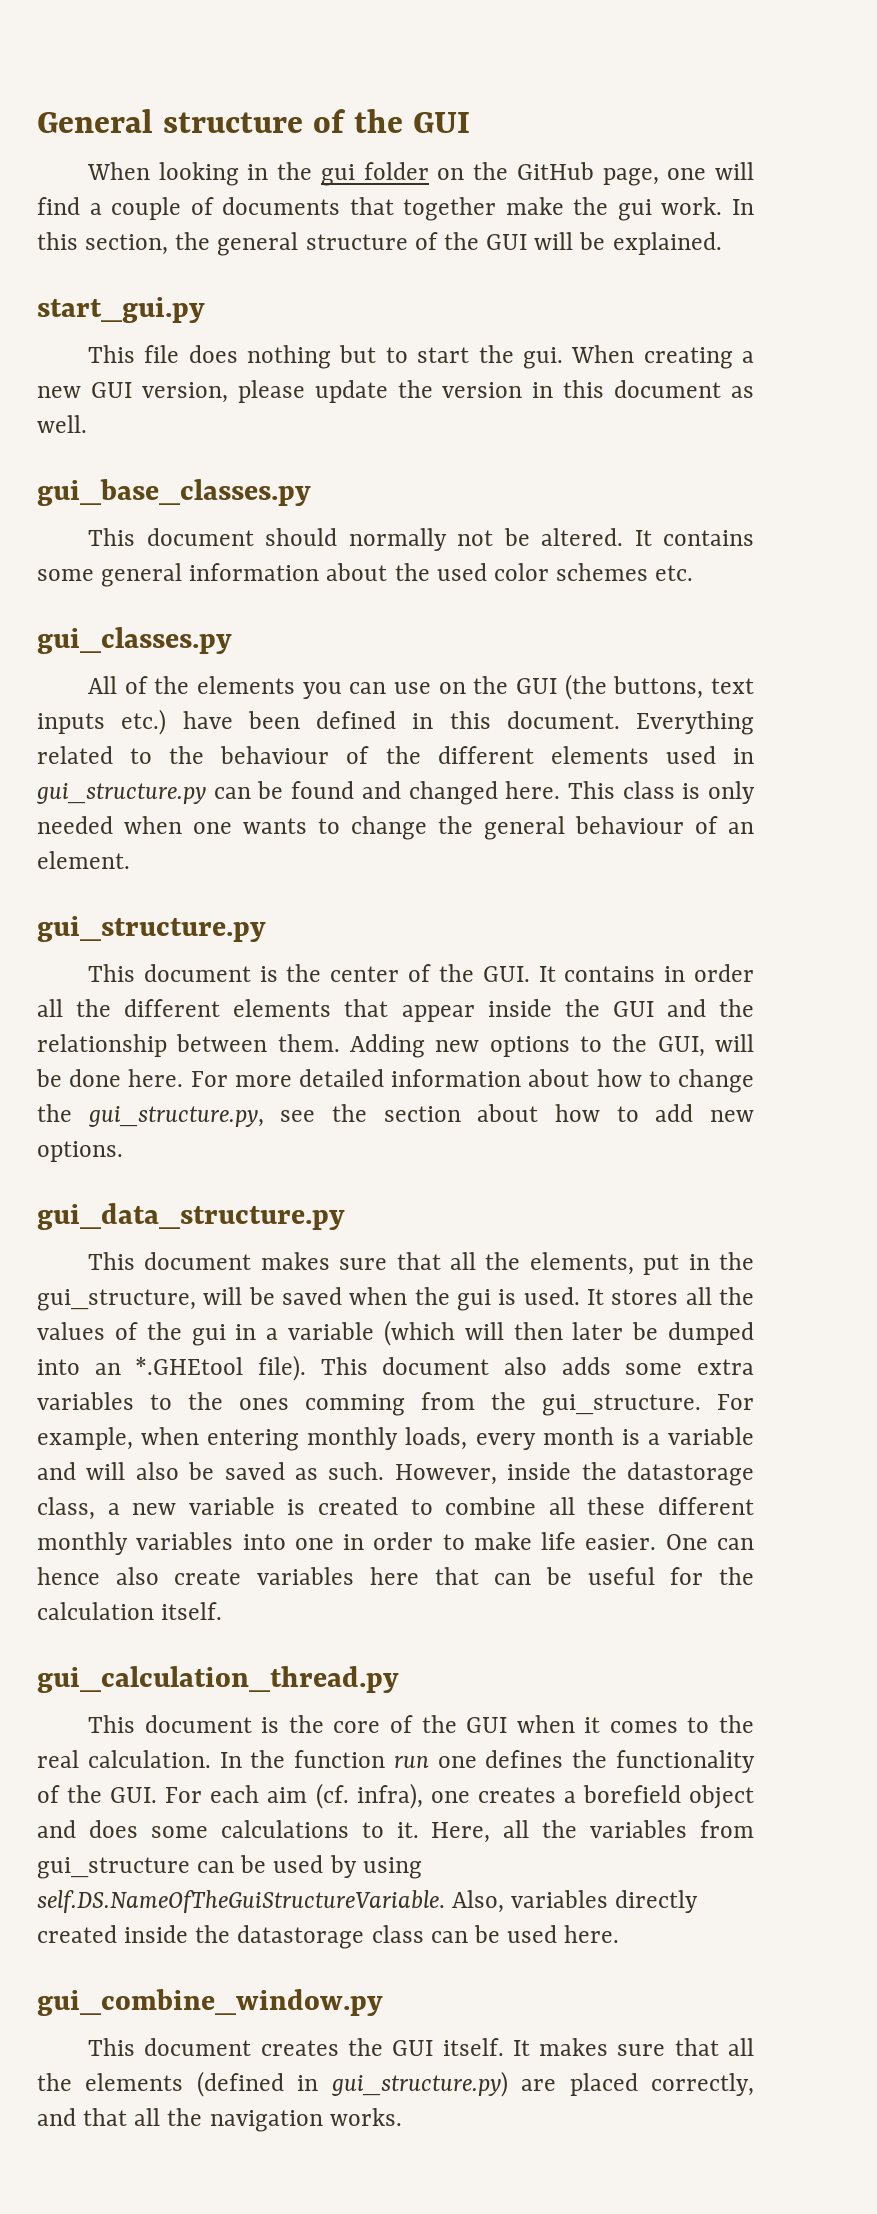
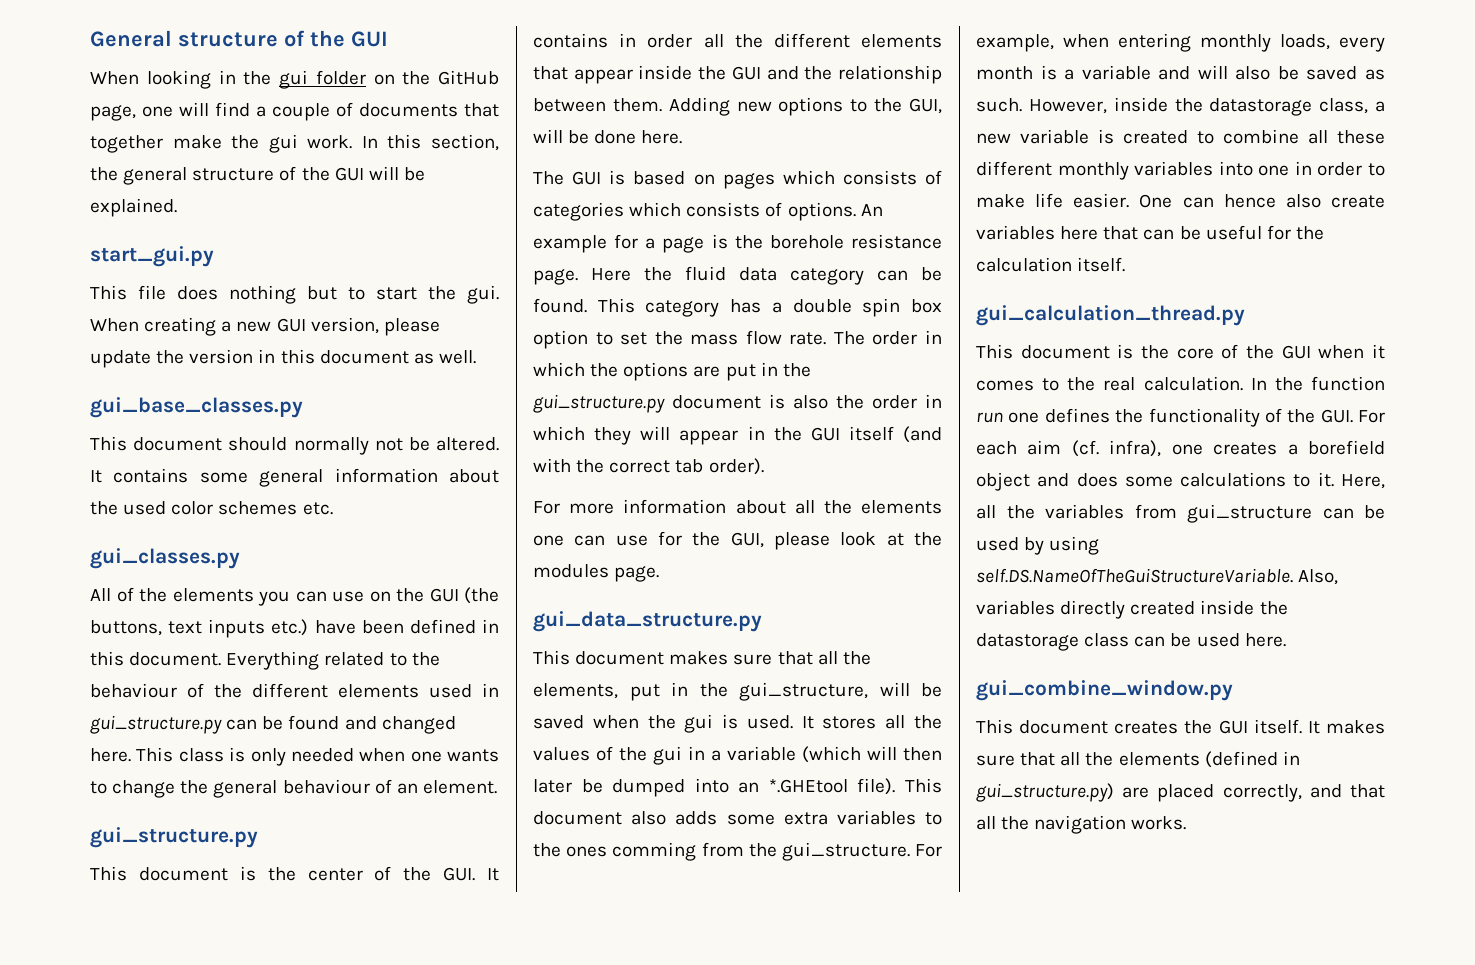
(184, 1078) none -> [533,170,942,189] [533,202,883,221] [533,234,942,253] [533,266,942,285] [533,298,942,317] [533,330,942,349] [533,362,811,381] [533,394,942,413] [533,426,942,445] [533,458,764,475] // The GUI is based on pages which consists of categories which consists of options. An example for a page is the borehole resistance page. Here the fluid data category can be found. This category has a double spin box option to set the mass flow rate. The order in which the options are put in the gui_structure.py document is also the order in which they will appear in the GUI itself (and with the correct tab order). //
[299,1069,755,1093] [37,1104,754,1127] [37,1141,123,1162] detailed information about how to change the gui_structure.py, see the section about how to add new options. -> [623,499,942,514] [533,531,942,550] [533,564,660,582] information about all the elements one can use for the GUI, please look at the modules page.

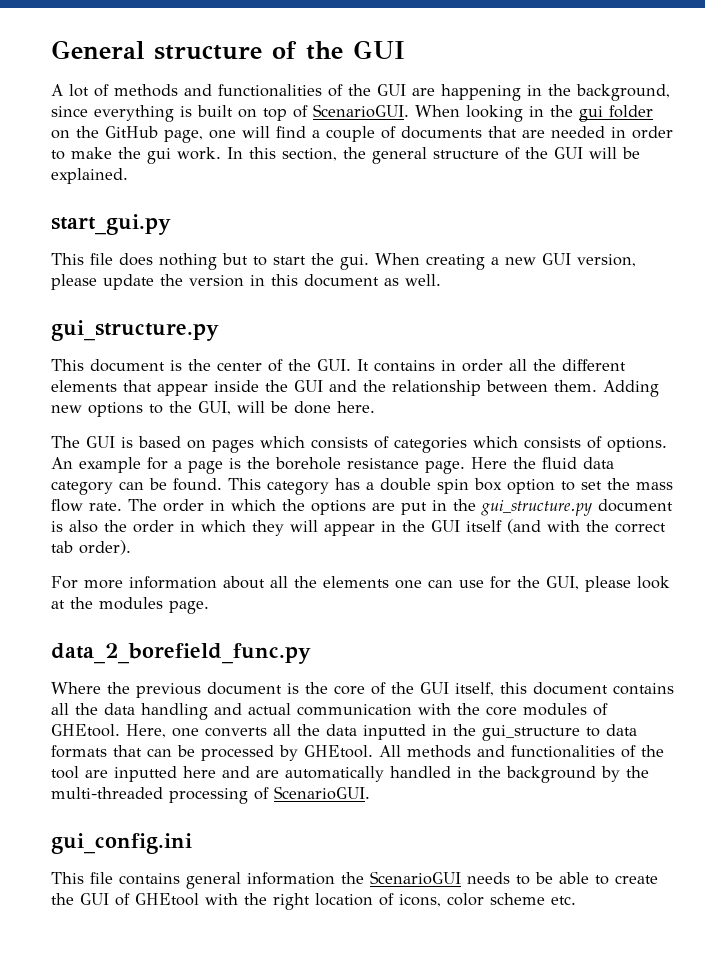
(388, 39) none -> [51,84,670,101] [51,104,409,122] A lot of methods and functionalities of the GUI are happening in the background, since everything is built on top of ScenarioGUI.
[90,135,163,153] together -> [522,126,673,139] [51,150,65,160] are needed in order to
[90,397,303,418] [90,436,500,455] [90,468,499,487] [90,501,333,515] [90,548,240,569] [90,587,499,606] [90,619,500,638] [90,651,440,670] [90,683,499,698] [90,715,456,734] [90,747,499,766] [90,779,497,798] // gui_base_classes.py // This document should normally not be altered. It contains some general information about the used color schemes etc. // gui_classes.py // All of the elements you can use on the GUI (the buttons, text inputs etc.) have been defined in this document. Everything related to the behaviour of the different elements used in gui_structure.py can be found and changed here. This class is only needed when one wants to change the general behaviour of an element. -> (441, 280) none
[533,611,762,632] [533,650,871,665] [533,682,942,701] [533,714,942,733] [533,746,942,765] [533,778,942,797] [533,810,942,825] [533,842,942,861] [976,33,1385,52] [976,65,1385,80] [976,97,1385,116] [976,129,1385,144] [976,161,1385,180] [976,193,1385,208] [976,225,1324,240] [976,257,1126,272] [976,305,1245,326] [976,344,1013,359] gui_data_structure.py // This document makes sure that all the elements, put in the gui_structure, will be saved when the gui is used. It stores all the values of the gui in a variable (which will then later be dumped into an *.GHEtool file). This document also adds some extra variables to the ones comming from the gui_structure. For example, when entering monthly loads, every month is a variable and will also be saved as such. However, inside the datastorage class, a new variable is created to combine all these different monthly variables into one in order to make life easier. One can hence also create variables here that can be useful for the calculation itself. // gui_calculation_thread.py // This -> [51,643,311,664] [51,682,201,698] data_2_borefield_func.py // Where the previous
[1318,344,1385,359] [976,376,1385,391] [976,408,1385,427] [976,440,1385,457] [976,472,1385,491] [976,504,1385,523] [976,536,1100,555] [976,568,1339,585] [976,600,1288,619] [976,633,1286,651] [976,680,1233,701] [976,719,1385,734] [976,751,1300,768] [976,783,1385,802] [976,815,1187,834] when it comes to the real calculation. In the function run one defines the functionality of the GUI. For each aim (cf. infra), one creates a borefield object and does some calculations to it. Here, all the variables from gui_structure can be used by using self.DS.NameOfTheGuiStructureVariable. Also, variables directly created inside the datastorage class can be used here. // gui_combine_window.py // This document creates the GUI itself. It makes sure that all the elements (defined in gui_structure.py) are placed correctly, and that all the navigation works. -> [455,682,674,696] [51,703,608,720] [51,724,637,741] [51,745,664,761] [51,766,649,783] [51,786,370,804] [51,833,192,854] [51,871,658,889] [51,893,576,910] itself, this document contains all the data handling and actual communication with the core modules of GHEtool. Here, one converts all the data inputted in the gui_structure to data formats that can be processed by GHEtool. All methods and functionalities of the tool are inputted here and are automatically handled in the background by the multi-threaded processing of ScenarioGUI. // gui_config.ini // This file contains general information the ScenarioGUI needs to be able to create the GUI of GHEtool with the right location of icons, color scheme etc.

